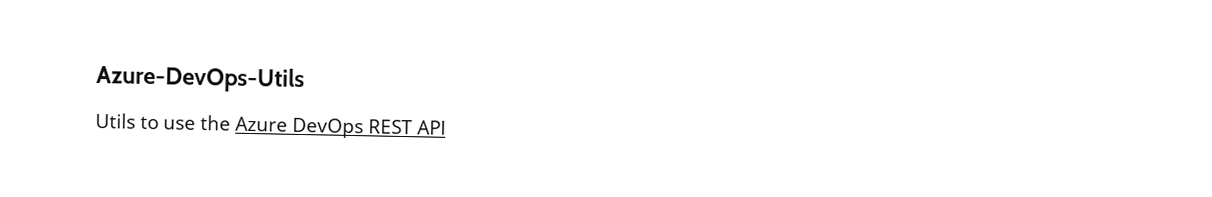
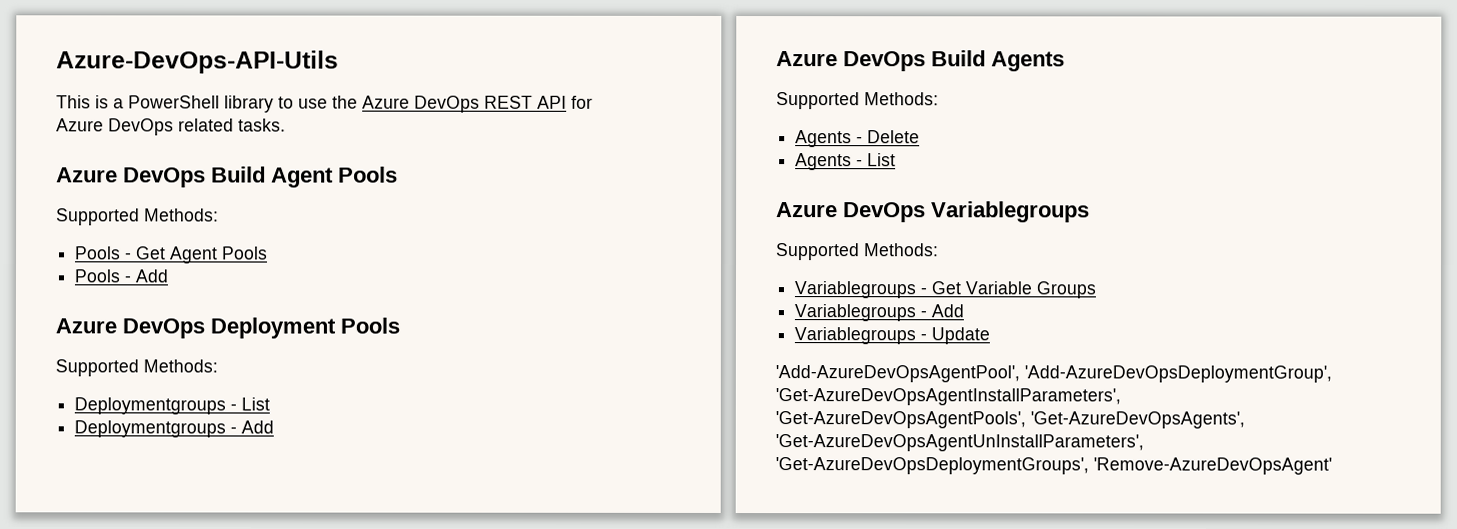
[96,64,305,94] [95,112,136,129] Azure-DevOps-Utils // Utils -> [56,50,339,74] [56,95,274,113] Azure-DevOps-API-Utils // This is a PowerShell library
(446, 127) none -> [571,95,593,109] [56,118,286,136] [56,166,398,188] [56,208,219,226] [75,246,269,264] [74,269,169,283] [55,317,400,339] [55,359,218,377] [74,397,271,415] [74,420,275,438] [776,50,1065,72] [776,92,939,110] [795,130,921,148] [795,153,897,171] [776,201,1090,223] [776,243,939,261] [794,281,1097,299] [794,304,965,322] [794,327,991,345] [775,365,1332,383] [775,388,1121,406] [775,411,1245,429] [775,434,1144,452] [775,457,1332,475] for Azure DevOps related tasks. // Azure DevOps Build Agent Pools // Supported Methods: // Pools - Get Agent Pools // Pools - Add // Azure DevOps Deployment Pools // Supported Methods: // Deploymentgroups - List // Deploymentgroups - Add // Azure DevOps Build Agents // Supported Methods: // Agents - Delete // Agents - List // Azure DevOps Variablegroups // Supported Methods: // Variablegroups - Get Variable Groups // Variablegroups - Add // Variablegroups - Update // 'Add-AzureDevOpsAgentPool', 'Add-AzureDevOpsDeploymentGroup', 'Get-AzureDevOpsAgentInstallParameters', 'Get-AzureDevOpsAgentPools', 'Get-AzureDevOpsAgents', 'Get-AzureDevOpsAgentUnInstallParameters', 'Get-AzureDevOpsDeploymentGroups', 'Remove-AzureDevOpsAgent'

